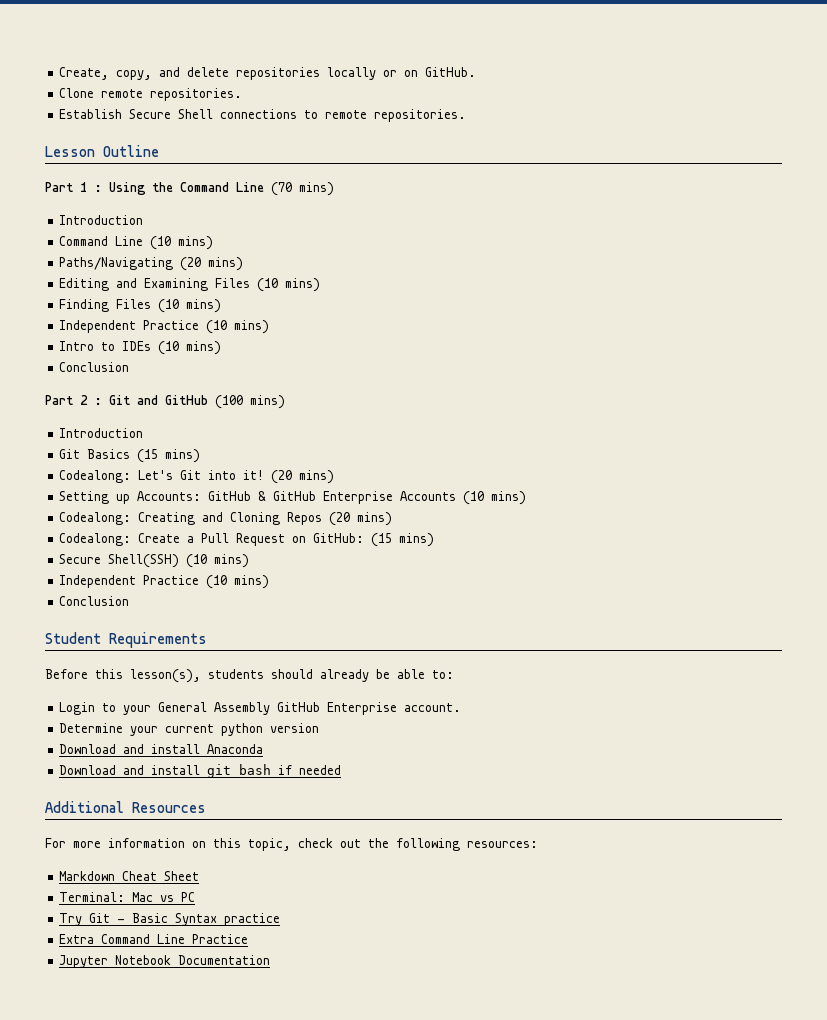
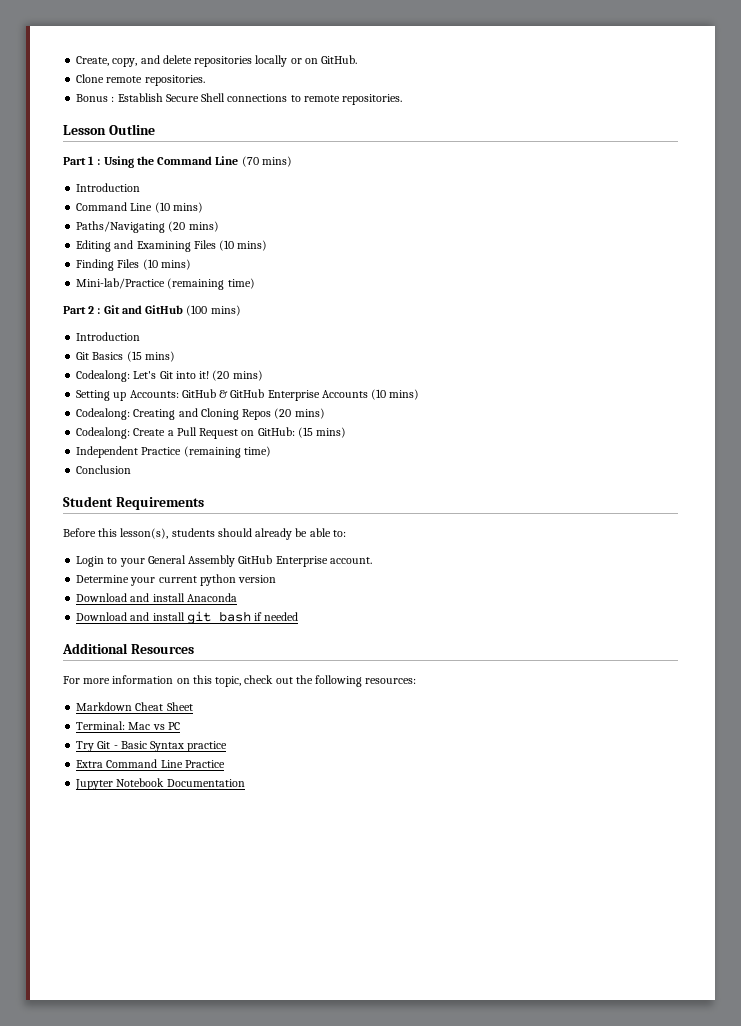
(243, 94) none -> [76,94,115,102] Bonus :
[59,320,270,334] [59,341,222,355] [59,362,130,372] Independent Practice (10 mins) // Intro to IDEs (10 mins) // Conclusion -> [76,278,255,290] Mini-lab/Practice (remaining time)
[59,554,250,568] [59,575,270,589] // Secure Shell(SSH) (10 mins) // Independent Practice (10 mins) -> [76,446,271,458] // Independent Practice (remaining time)

